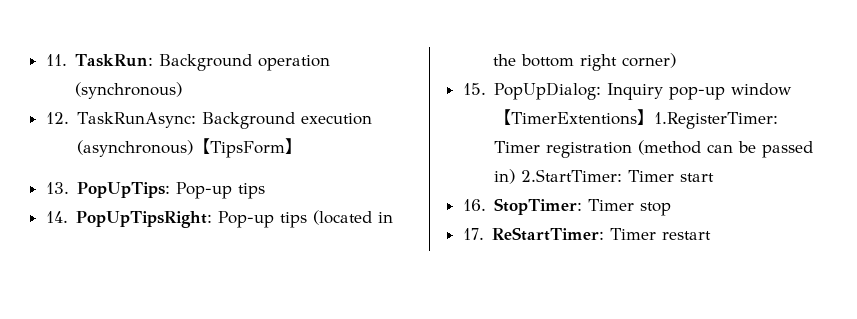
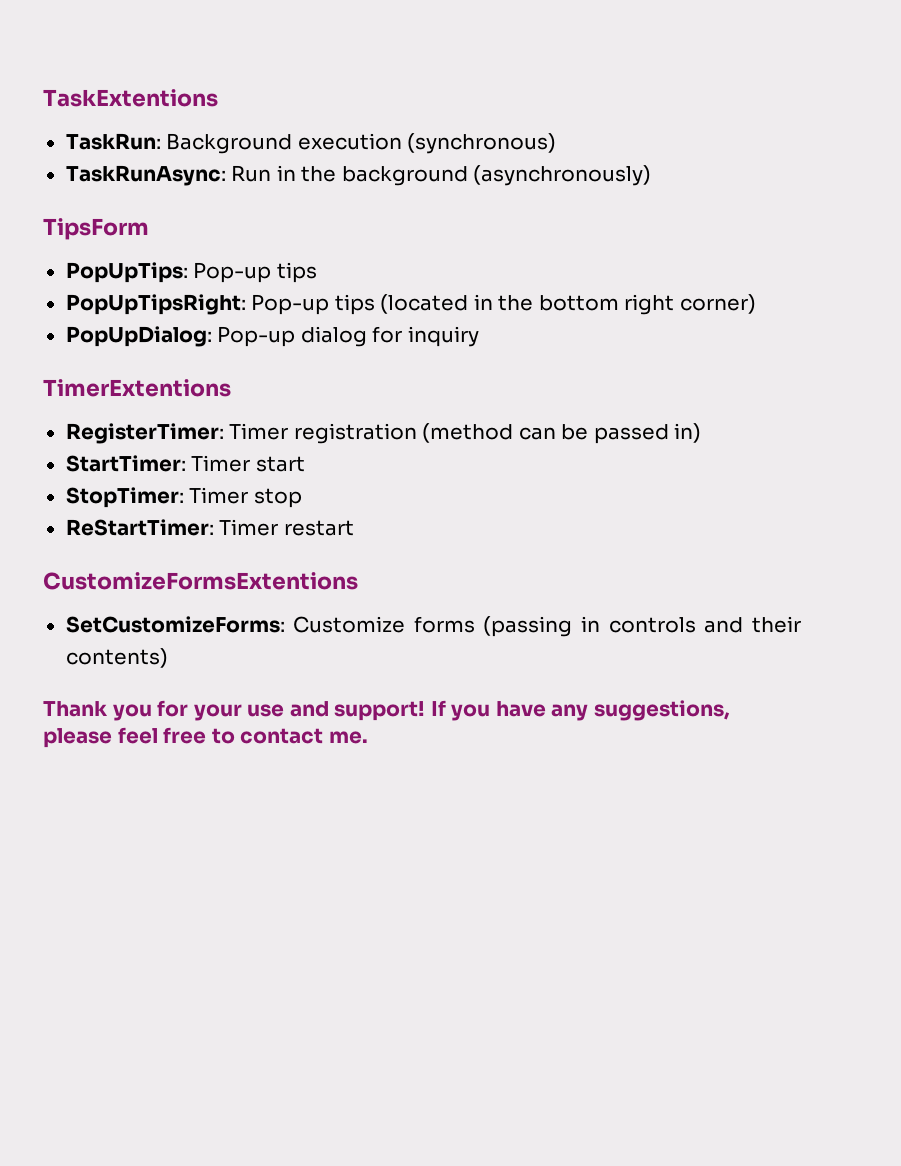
[45,54,67,66] 11. -> [43,89,218,107] TaskExtentions //
[258,55,331,71] operation -> [297,133,402,150] execution
[45,112,373,129] [77,138,211,157] 12. TaskRunAsync: Background execution (asynchronous)【 -> [65,165,652,186] TaskRunAsync: Run in the background (asynchronously) //
[285,138,303,154] [45,182,69,194] 】 // 13. -> (149, 229) //
[45,211,68,223] 14. -> (317, 272) none
[462,82,793,100] [494,109,512,125] 15. PopUpDialog: Inquiry pop-up window【 -> [65,326,479,347] PopUpDialog: Pop-up dialog for inquiry //
[637,109,779,129] 】1.RegisterTimer: -> [65,423,224,444] // RegisterTimer:
[521,169,623,182] 2.StartTimer: -> [65,455,186,472] // StartTimer:
[462,199,486,211] 16. -> (305, 464) none
[462,228,484,240] 17. -> (302, 498) none
(712, 235) none -> [43,572,358,590] [65,616,801,637] [65,648,168,668] [43,700,730,721] [43,727,368,748] // CustomizeFormsExtentions // SetCustomizeForms: Customize forms (passing in controls and their contents) // Thank you for your use and support! If you have any suggestions, please feel free to contact me.

